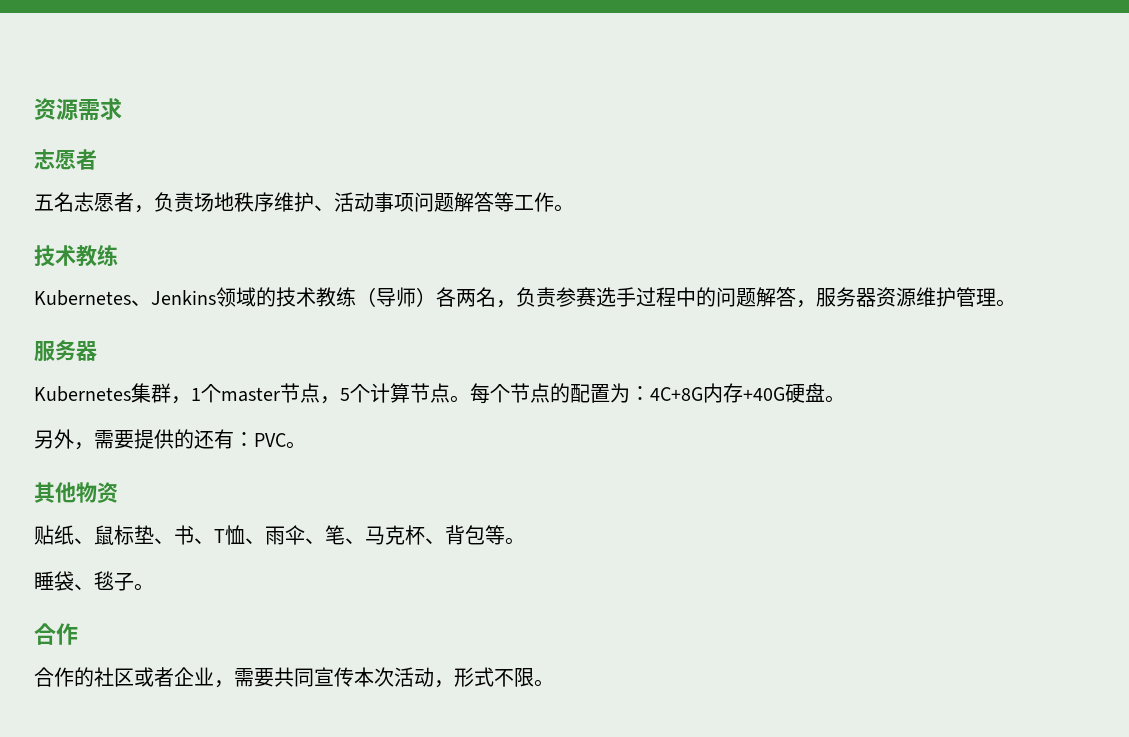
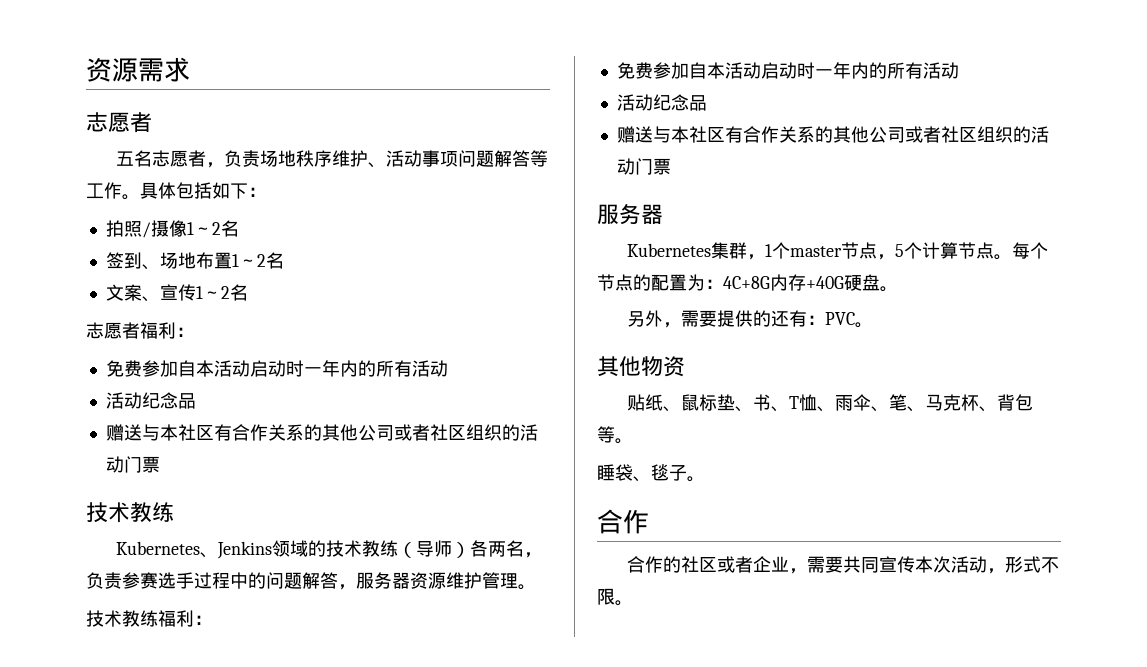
(574, 208) none -> [140,182,266,199] [105,220,239,238] [105,252,284,270] [105,284,248,302] [86,322,194,339] [105,360,448,377] [105,392,196,409] [105,424,538,441] [105,456,160,473] 具体包括如下： // 拍照/摄像1～2名 // 签到、场地布置1～2名 // 文案、宣传1～2名 // 志愿者福利： // 免费参加自本活动启动时一年内的所有活动 // 活动纪念品 // 赠送与本社区有合作关系的其他公司或者社区组织的活动门票
(1016, 303) none -> [86,610,212,627] [616,62,959,79] [616,94,707,111] [616,126,1049,143] [616,158,671,175] // 技术教练福利： // 免费参加自本活动启动时一年内的所有活动 // 活动纪念品 // 赠送与本社区有合作关系的其他公司或者社区组织的活动门票

